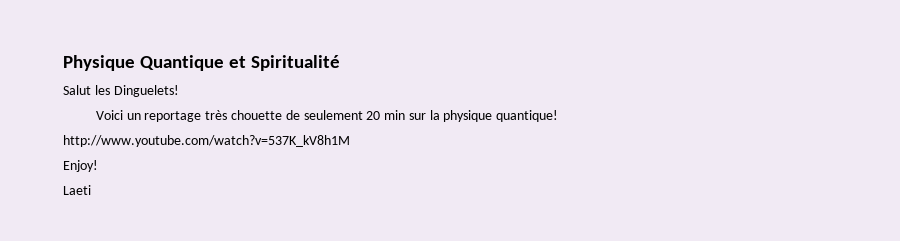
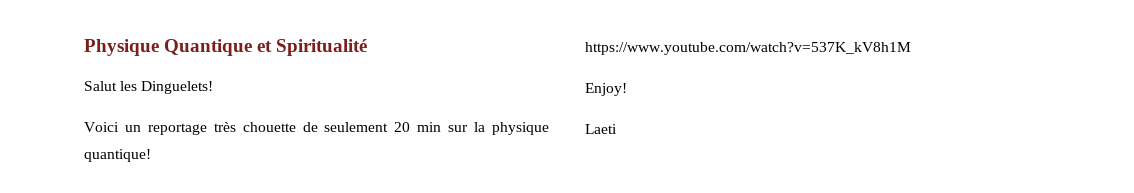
[63,135,350,147] http://www.youtube.com/watch?v=537K_kV8h1M -> [585,42,911,55] https://www.youtube.com/watch?v=537K_kV8h1M

